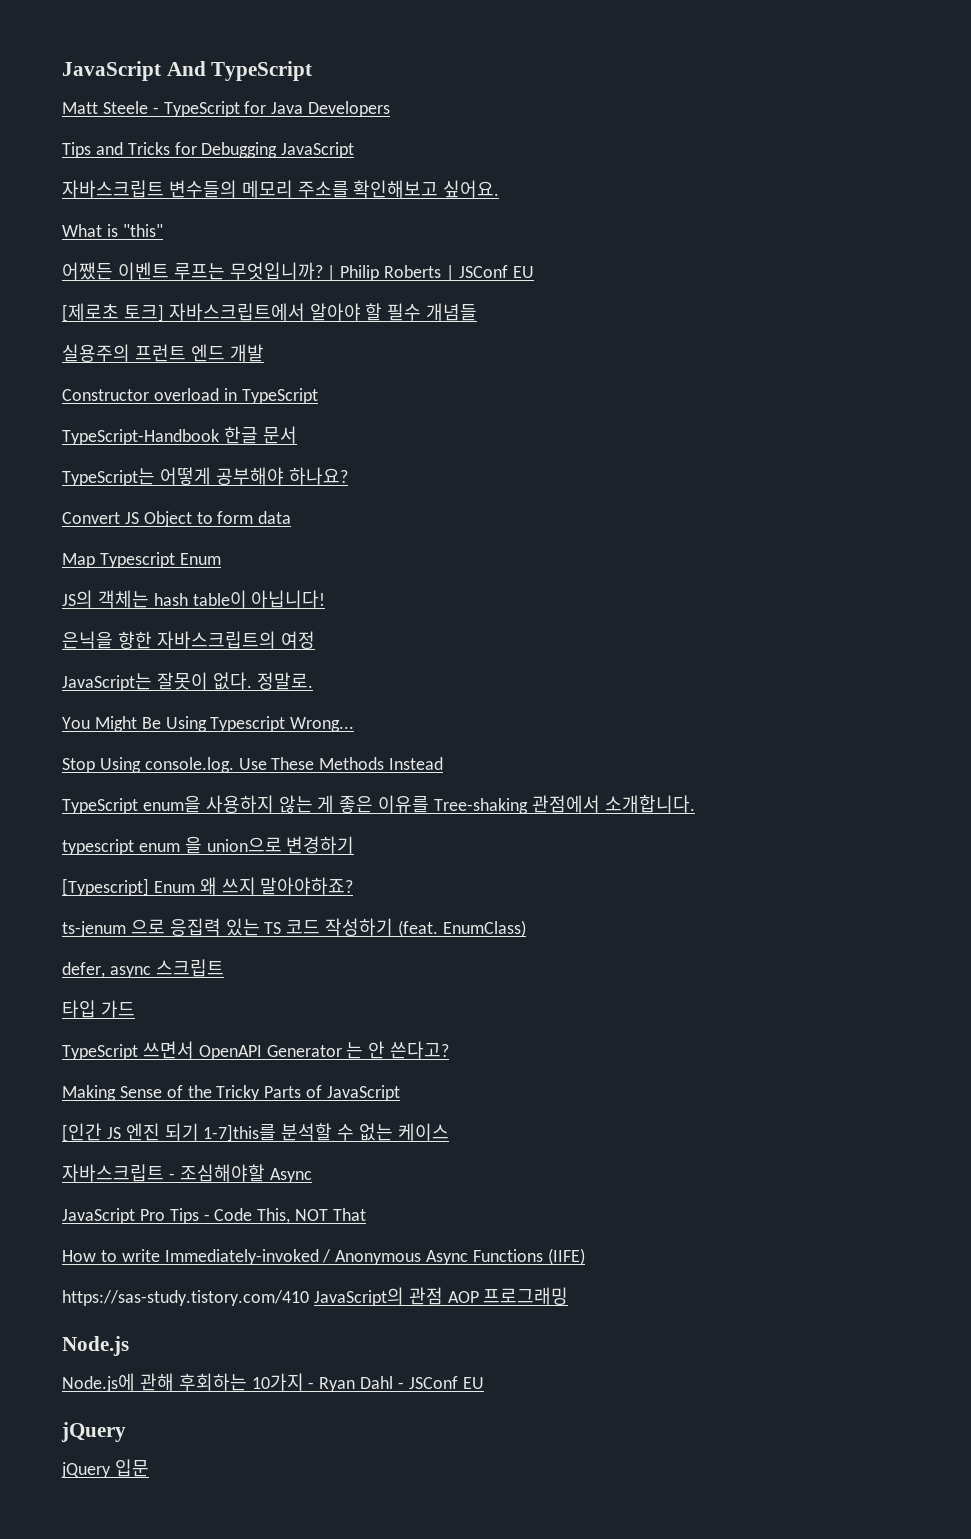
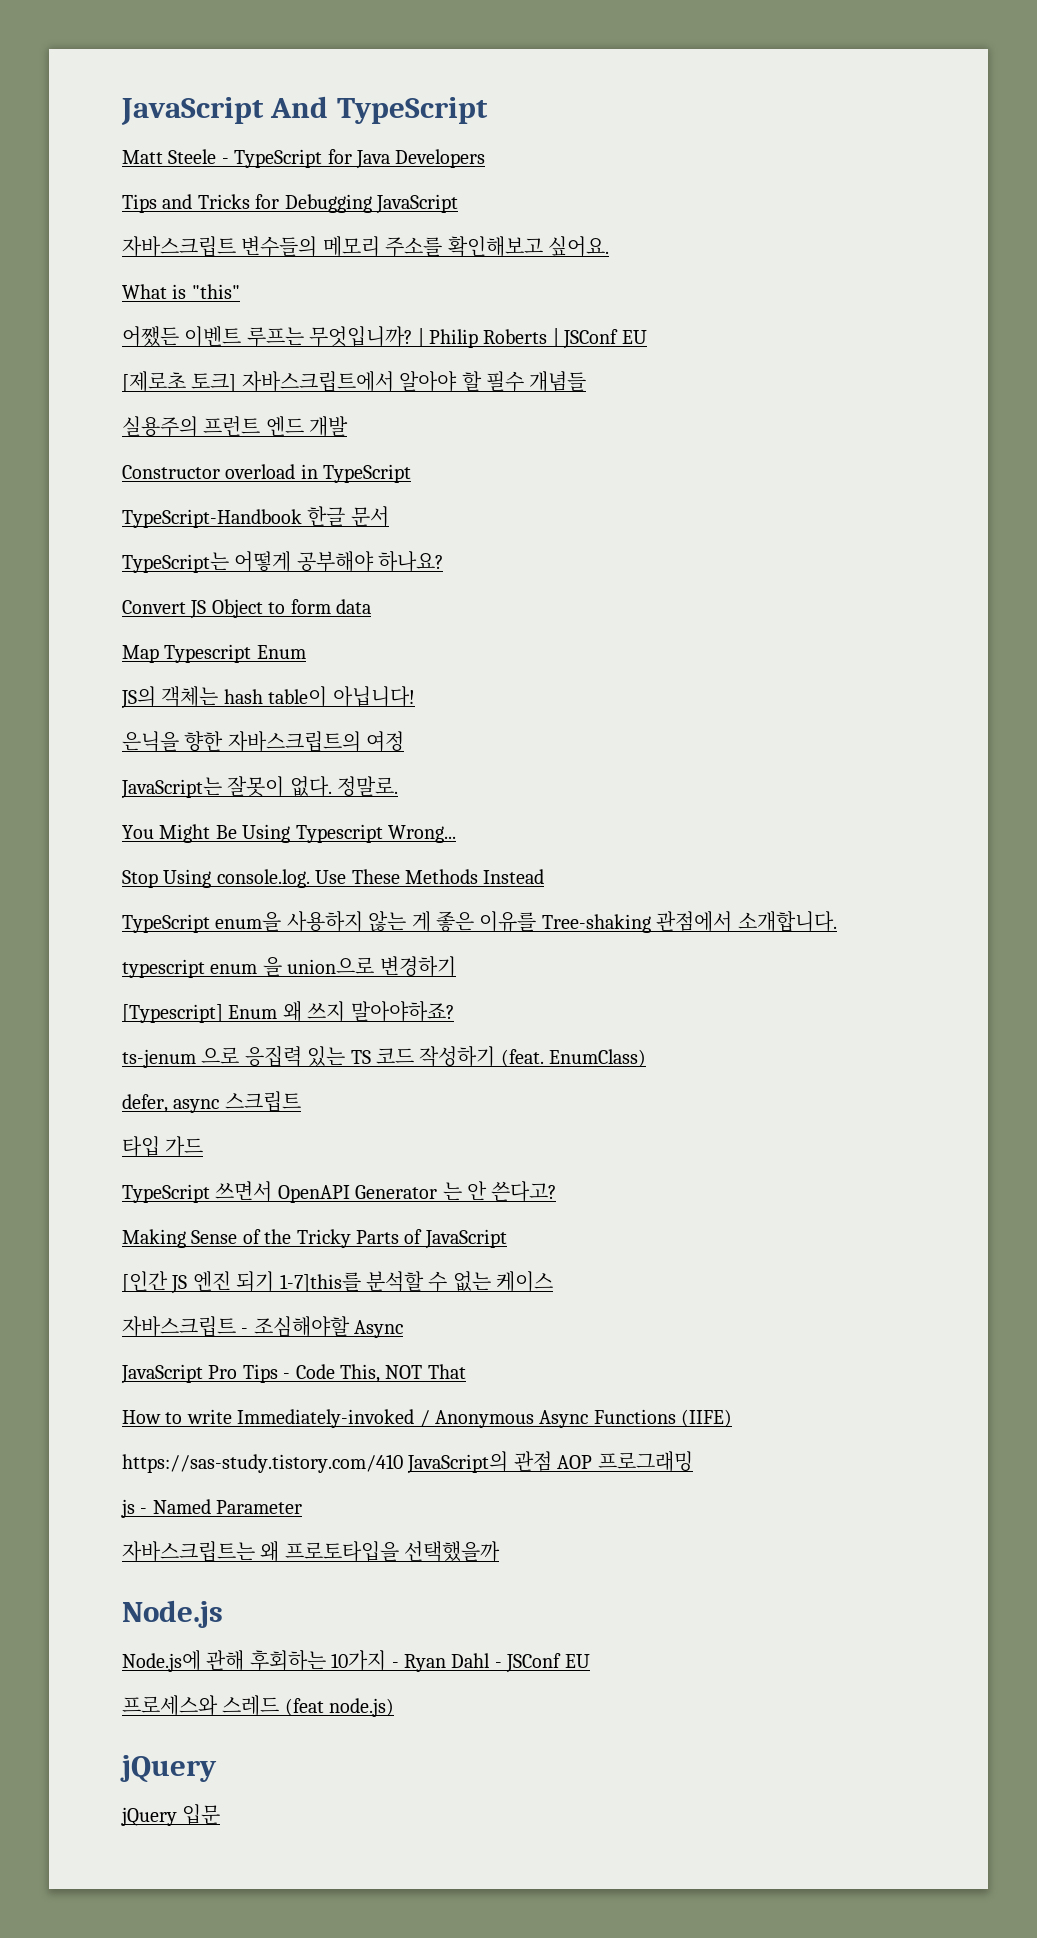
(569, 1296) none -> [121,1499,303,1518] [122,1541,501,1562] // js - Named Parameter // 자바스크립트는 왜 프로토타입을 선택했을까
(484, 1383) none -> [122,1695,395,1717] // 프로세스와 스레드 (feat node.js)

